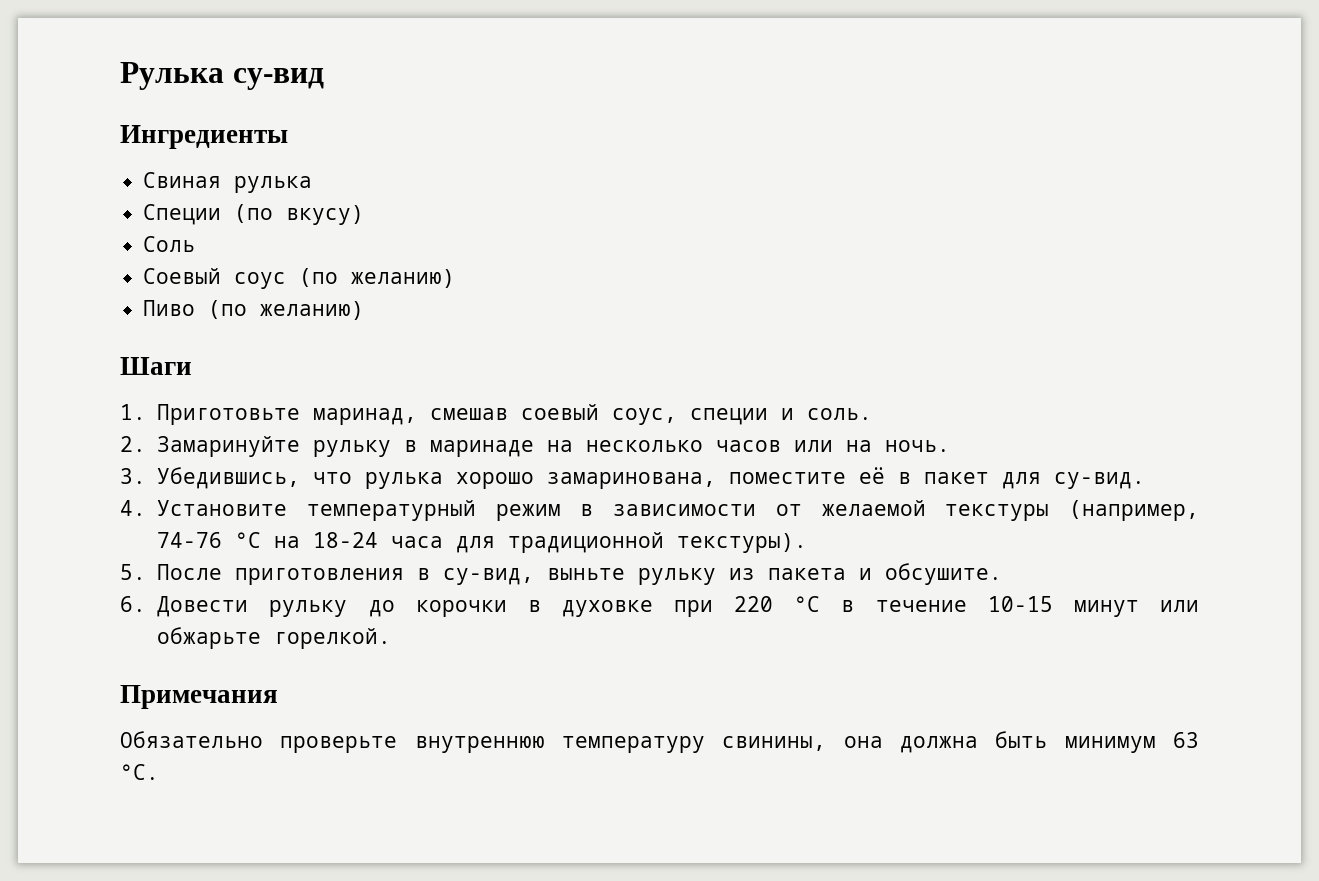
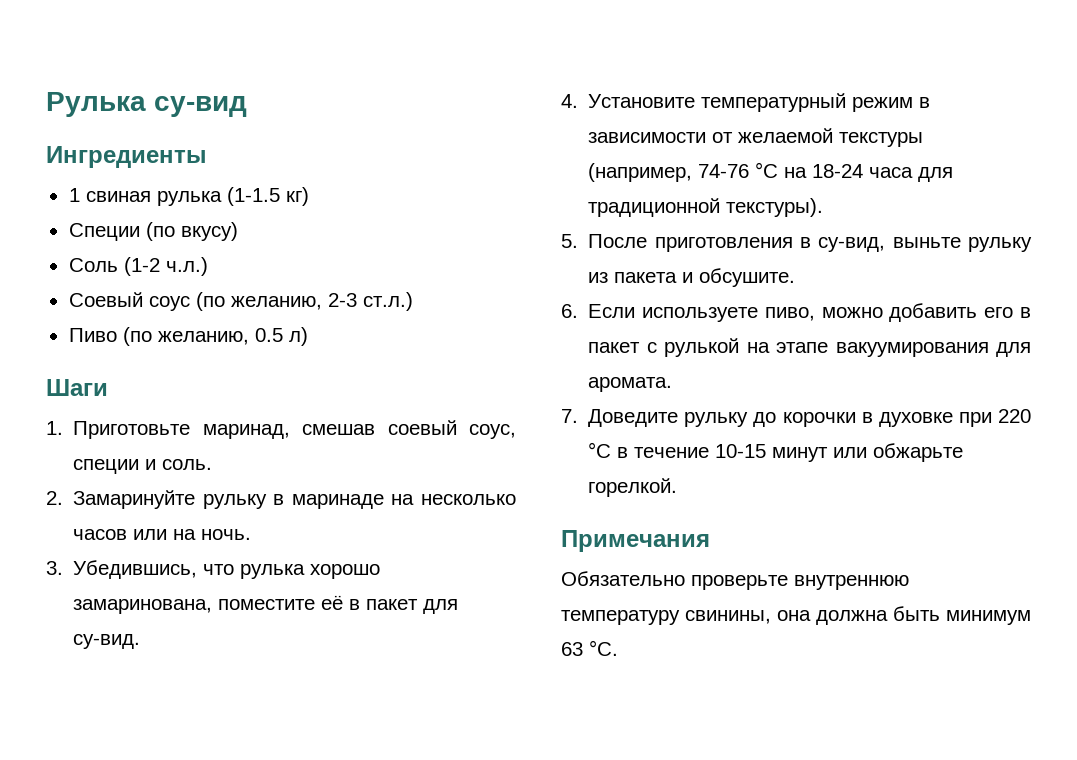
[143,172,313,193] Свиная рулька -> [68,187,309,206] 1 свиная рулька (1-1.5 кг)
(196, 244) none -> [123,257,208,276] (1-2 ч.л.)
[351,269,456,288] желанию) -> [230,292,413,311] желанию, 2-3 ст.л.)
[260,301,365,320] желанию) -> [157,327,308,346] желанию, 0.5 л)
[157,596,249,617] Довести -> [588,303,1031,322] [588,338,1031,357] [588,377,673,392] [561,409,679,427] Если используете пиво, можно добавить его в пакет с рулькой на этапе вакуумирования для аромата. // 7. Доведите

